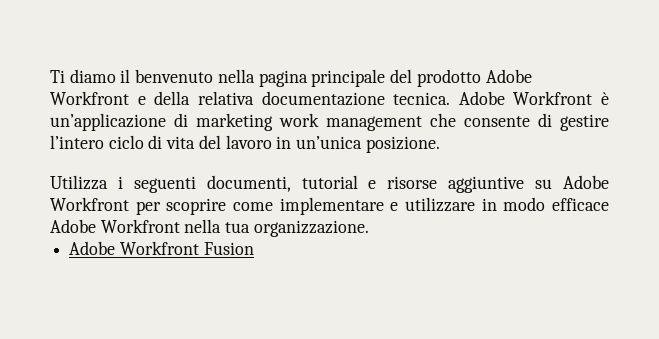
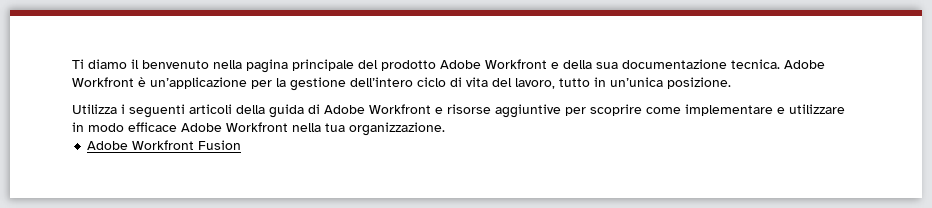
[197,91,254,105] relativa -> [596,62,618,69] sua
[174,113,609,131] [50,135,104,149] di marketing work management che consente di gestire l’intero -> [251,77,413,91] per la gestione dell’intero
[225,135,272,149] lavoro -> [515,78,590,89] lavoro, tutto
[206,175,610,193] [50,197,129,211] documenti, tutorial e risorse aggiuntive su Adobe Workfront -> [189,104,561,118] articoli della guida di Adobe Workfront e risorse aggiuntive

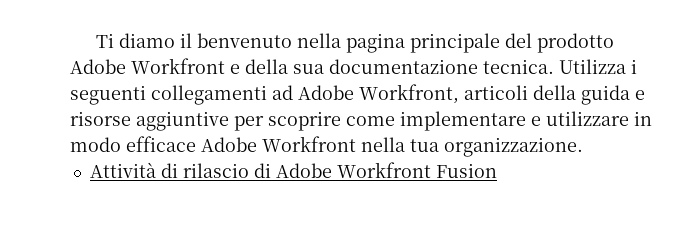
[784,60,825,69] [72,77,731,91] [72,104,431,118] Adobe Workfront è un’applicazione per la gestione dell’intero ciclo di vita del lavoro, tutto in un’unica posizione. // Utilizza i seguenti articoli della guida di Adobe Workfront -> [559,59,637,74] [70,84,630,105] Utilizza i seguenti collegamenti ad Adobe Workfront, articoli della guida
(445, 129) none -> [89,162,271,178] Attività di rilascio di

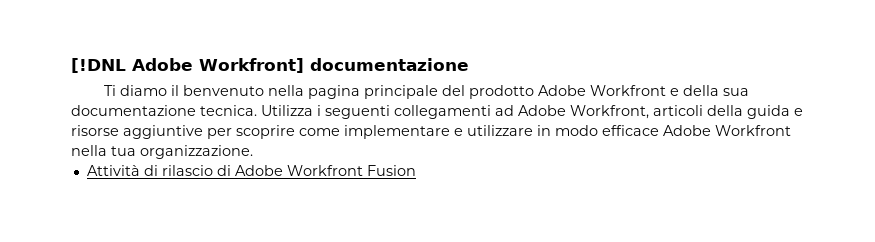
(96, 40) none -> [71,58,469,73] [!DNL Adobe Workfront] documentazione //

